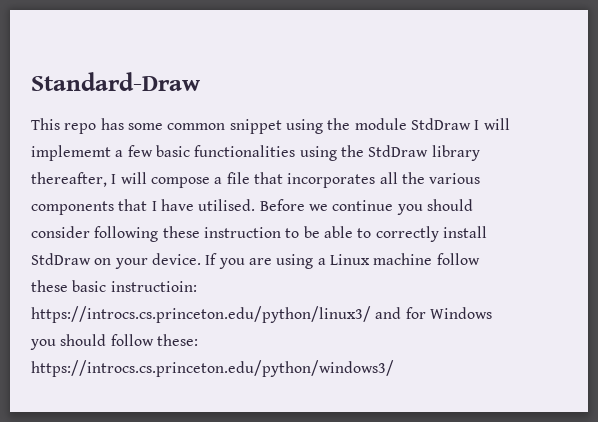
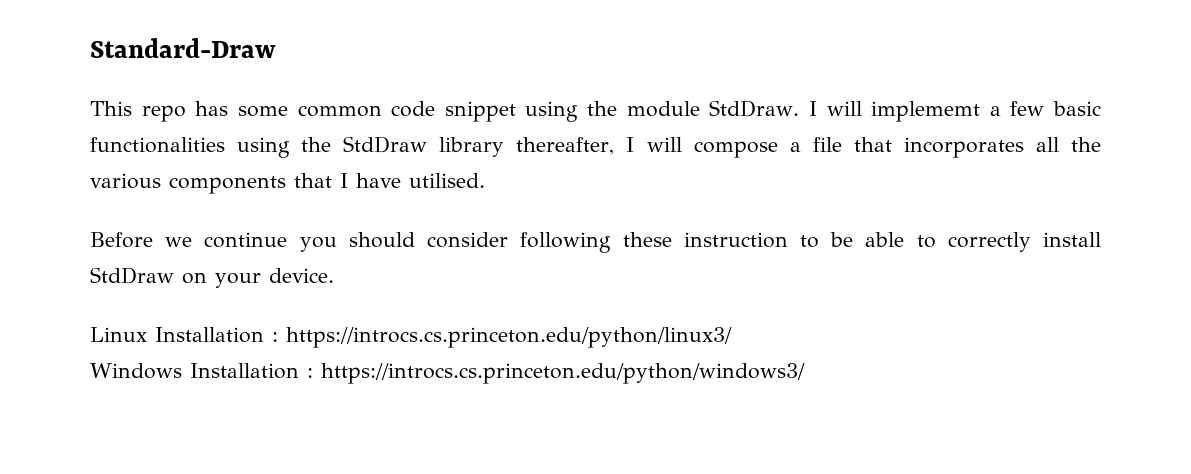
(226, 126) none -> [391,101,436,117] code
[410,118,471,130] StdDraw -> [709,100,800,117] StdDraw.
(256, 205) none -> (485, 180) //
[205,253,480,269] [31,280,197,292] [31,306,492,323] [30,334,198,350] If you are using a Linux machine follow these basic instructioin: https://introcs.cs.princeton.edu/python/linux3/ and for Windows you should follow these: -> [90,327,732,348] [90,363,313,379] // Linux Installation : https://introcs.cs.princeton.edu/python/linux3/ // Windows Installation :

